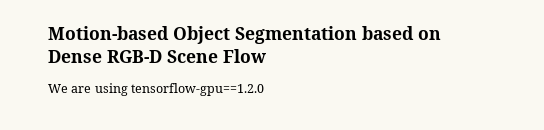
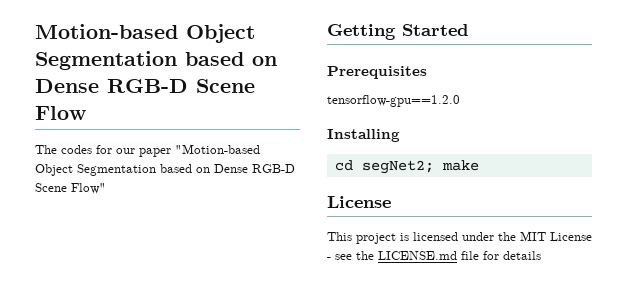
[48,83,265,96] We are using tensorflow-gpu==1.2.0 -> [35,144,260,157] [35,164,295,176] [35,183,106,194] [327,24,468,40] [327,66,427,79] [327,95,460,107] [327,129,400,142] [334,160,479,174] [327,196,391,208] [327,231,592,244] [327,251,541,260] The codes for our paper "Motion-based Object Segmentation based on Dense RGB-D Scene Flow" // Getting Started // Prerequisites // tensorflow-gpu==1.2.0 // Installing // cd segNet2; make // License // This project is licensed under the MIT License - see the LICENSE.md file for details

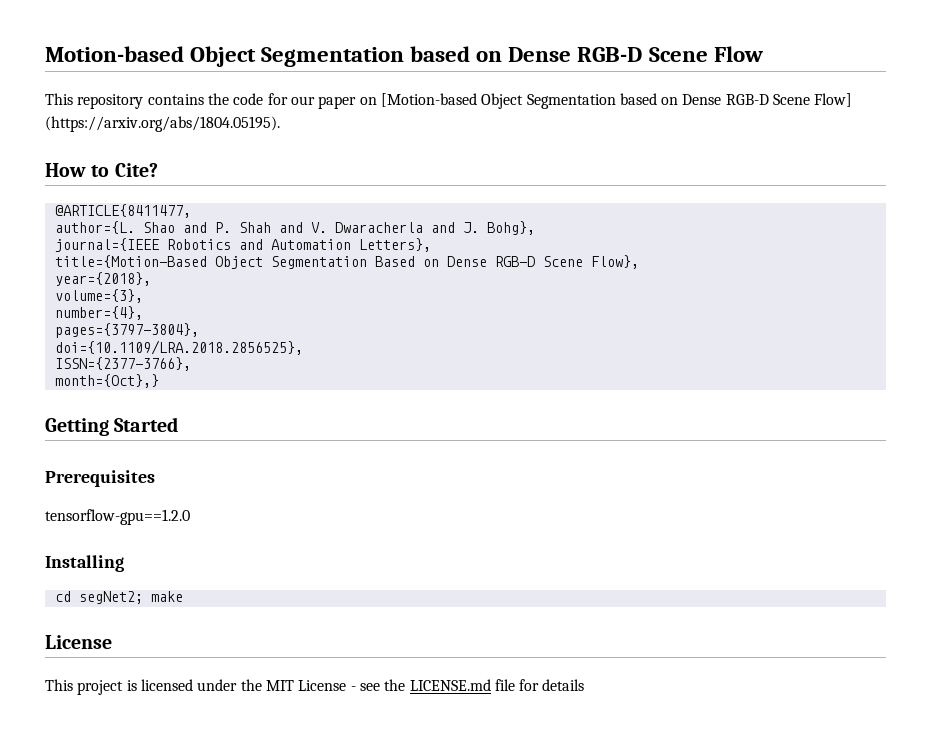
[35,145,92,154] The codes -> [45,93,264,109] This repository contains the code
[175,144,260,154] [35,164,295,176] [35,183,106,194] "Motion-based Object Segmentation based on Dense RGB-D Scene Flow" -> [359,93,853,109] [45,116,280,132] [45,163,158,177] [54,204,191,218] [54,221,535,235] [54,238,431,252] [54,255,639,269] [54,272,151,286] [54,289,143,303] [54,306,143,320] [54,323,199,338] [54,340,303,355] [54,357,191,371] [54,374,159,388] on [Motion-based Object Segmentation based on Dense RGB-D Scene Flow] (https://arxiv.org/abs/1804.05195). // How to Cite? // @ARTICLE{8411477, // author={L. Shao and P. Shah and V. Dwaracherla and J. Bohg}, // journal={IEEE Robotics and Automation Letters}, // title={Motion-Based Object Segmentation Based on Dense RGB-D Scene Flow}, // year={2018}, // volume={3}, // number={4}, // pages={3797-3804}, // doi={10.1109/LRA.2018.2856525}, // ISSN={2377-3766}, // month={Oct},}

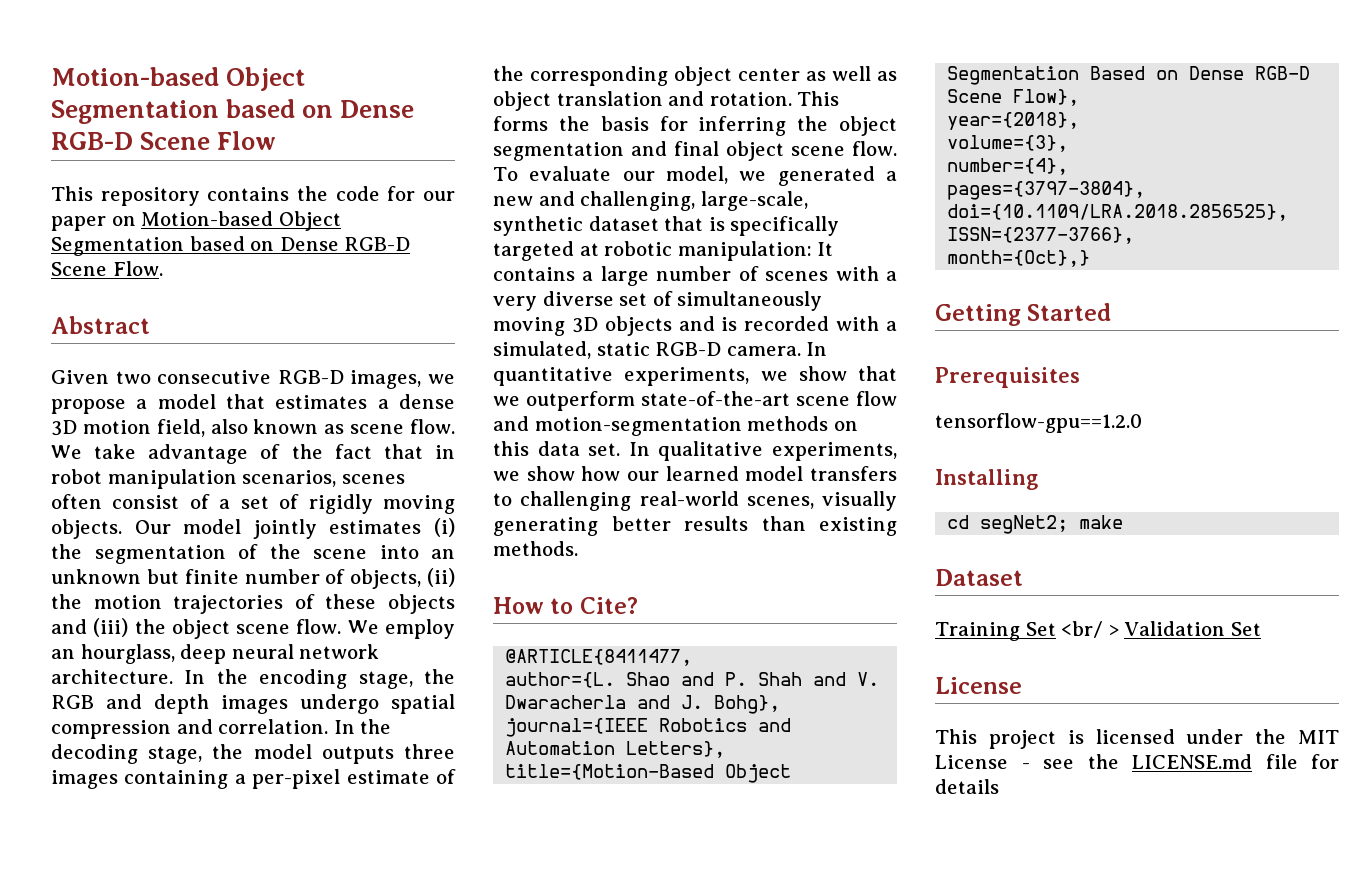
[380,93,853,109] [45,116,280,132] [Motion-based Object Segmentation based on Dense RGB-D Scene Flow] (https://arxiv.org/abs/1804.05195). -> [141,211,341,231] [51,236,411,256] [51,261,163,276] [51,316,150,334] [51,370,456,389] [51,394,455,414] [51,419,455,437] [51,444,455,464] [51,469,405,489] [51,494,455,514] [51,518,455,539] [51,544,455,564] [51,568,455,589] [51,594,455,614] [51,618,455,639] [51,644,380,664] [51,669,455,689] [51,694,455,714] [51,719,392,739] [51,744,455,764] [51,769,456,789] [493,66,897,86] [493,91,840,111] [493,116,897,136] [493,141,897,161] [493,166,897,186] [493,191,808,211] [493,216,840,236] [493,241,834,261] [493,266,897,286] [493,291,823,311] [493,316,897,336] [493,341,828,359] [493,366,897,386] [493,391,897,411] [493,416,858,436] [493,441,897,461] [493,466,897,481] [493,491,897,511] [493,516,897,536] [493,541,578,556] Motion-based Object Segmentation based on Dense RGB-D Scene Flow. // Abstract // Given two consecutive RGB-D images, we propose a model that estimates a dense 3D motion field, also known as scene flow. We take advantage of the fact that in robot manipulation scenarios, scenes often consist of a set of rigidly moving objects. Our model jointly estimates (i) the segmentation of the scene into an unknown but finite number of objects, (ii) the motion trajectories of these objects and (iii) the object scene flow. We employ an hourglass, deep neural network architecture. In the encoding stage, the RGB and depth images undergo spatial compression and correlation. In the decoding stage, the model outputs three images containing a per-pixel estimate of the corresponding object center as well as object translation and rotation. This forms the basis for inferring the object segmentation and final object scene flow. To evaluate our model, we generated a new and challenging, large-scale, synthetic dataset that is specifically targeted at robotic manipulation: It contains a large number of scenes with a very diverse set of simultaneously moving 3D objects and is recorded with a simulated, static RGB-D camera. In quantitative experiments, we show that we outperform state-of-the-art scene flow and motion-segmentation methods on this data set. In qualitative experiments, we show how our learned model transfers to challenging real-world scenes, visually generating better results than existing methods.
(183, 596) none -> [935,569,1023,586] [935,621,1261,641] // Dataset // Training Set <br/ > Validation Set

